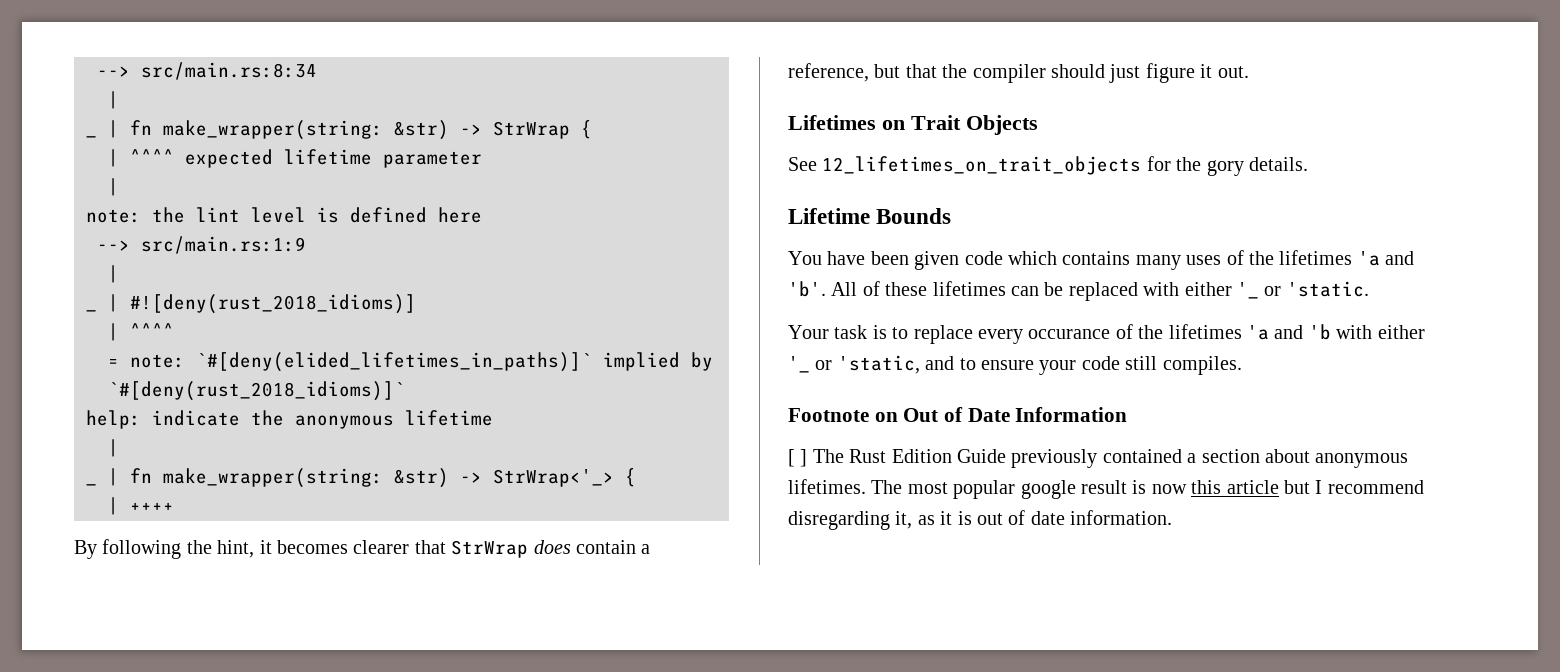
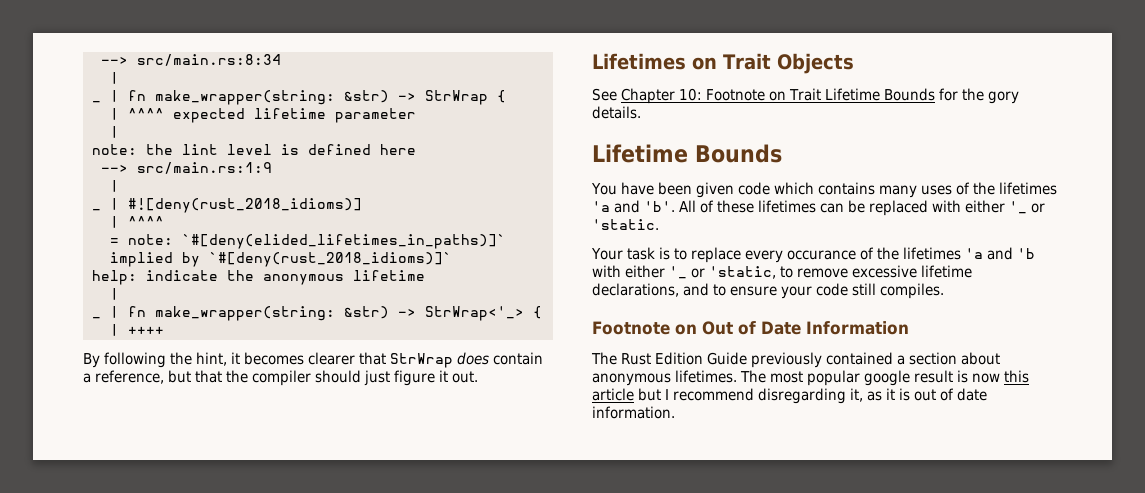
[822,156,1142,175] 12_lifetimes_on_trait_objects -> [621,88,935,104] Chapter 10: Footnote on Trait Lifetime Bounds
(920, 364) none -> [780,265,972,278] [592,283,679,297] to remove excessive lifetime declarations,
[788,449,808,467] [ ] -> (909, 328) none

